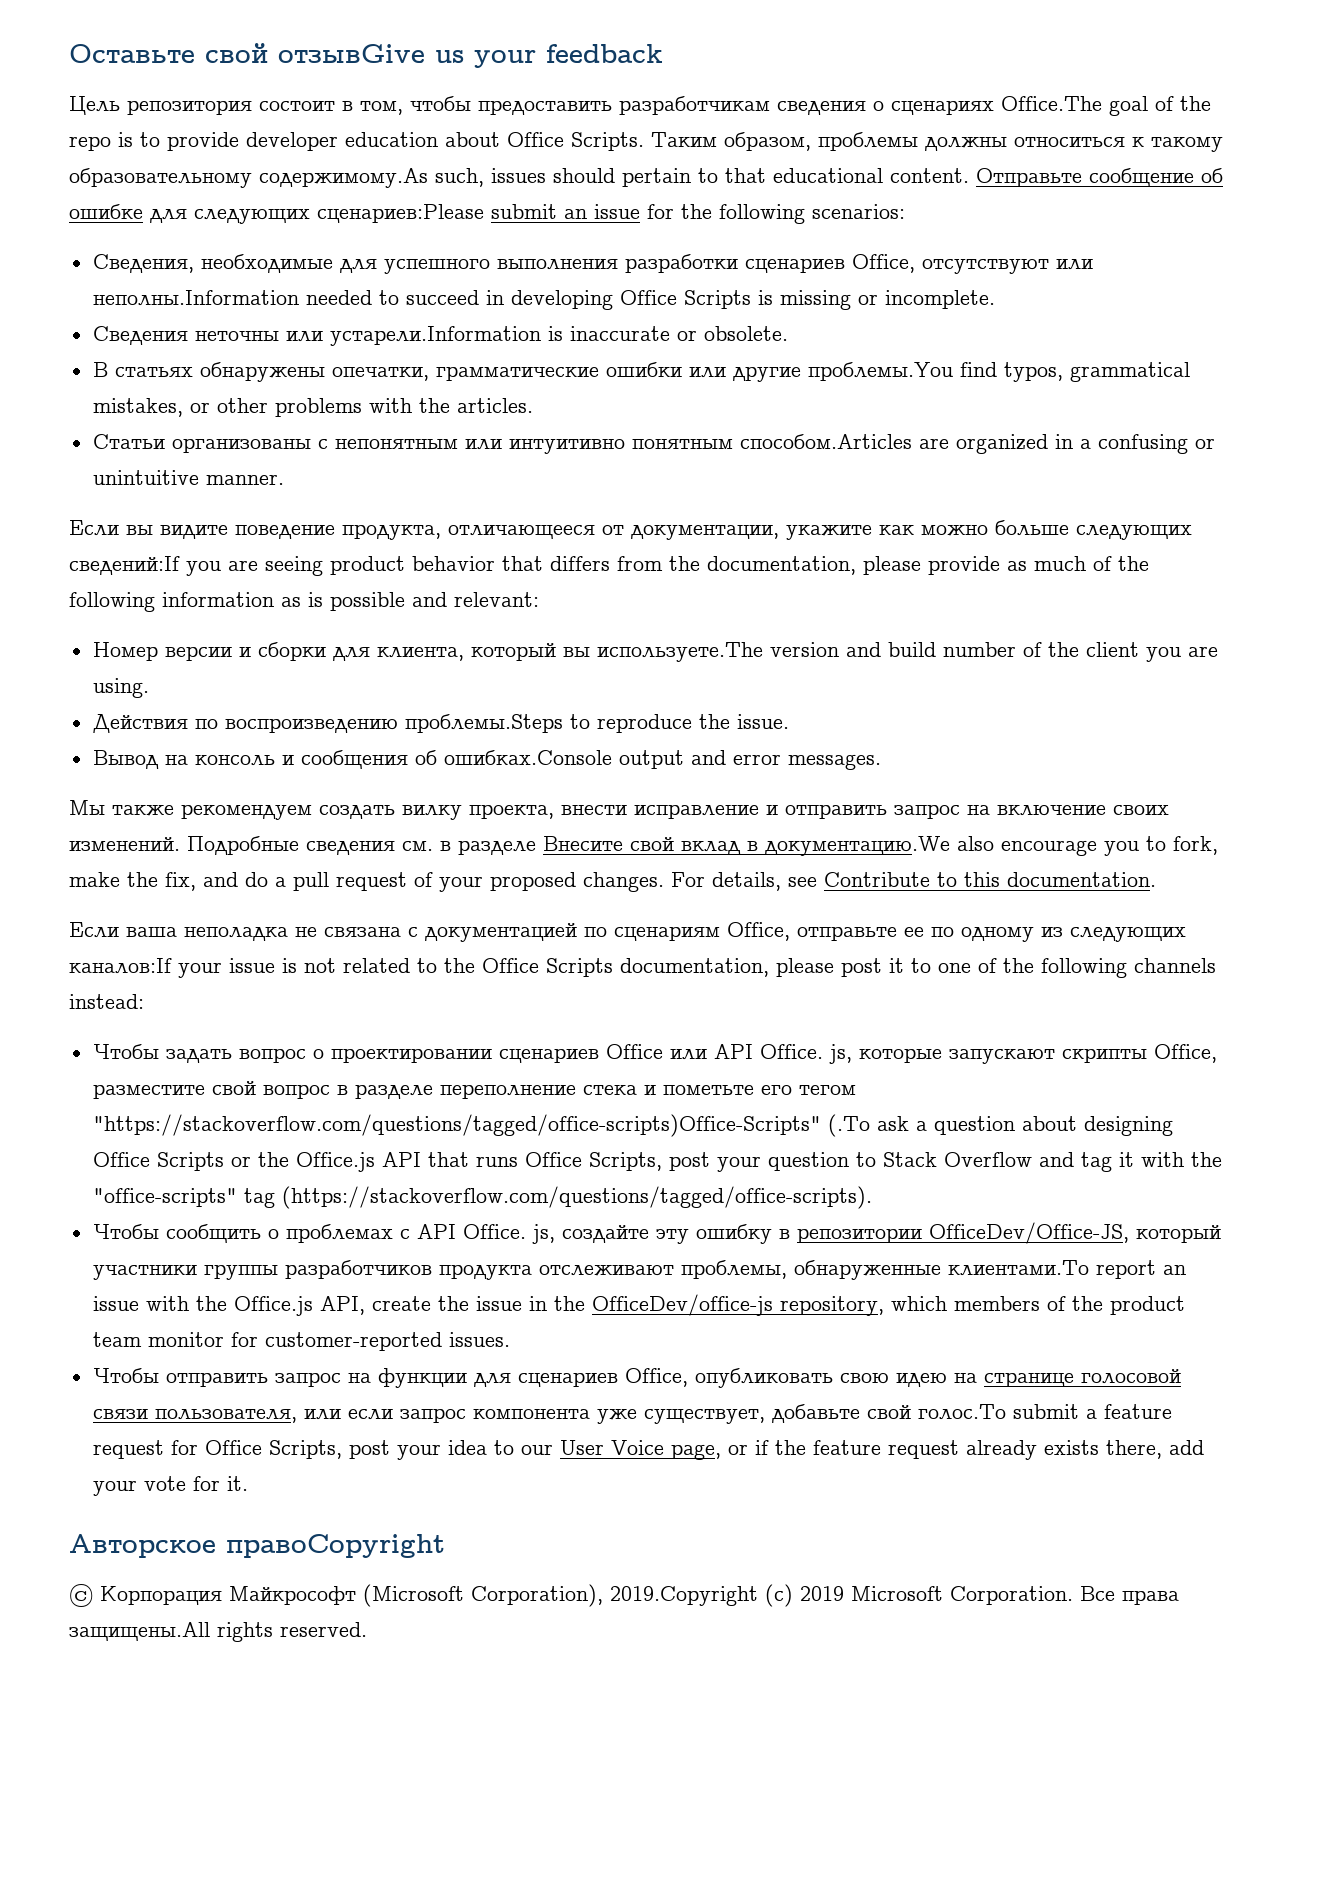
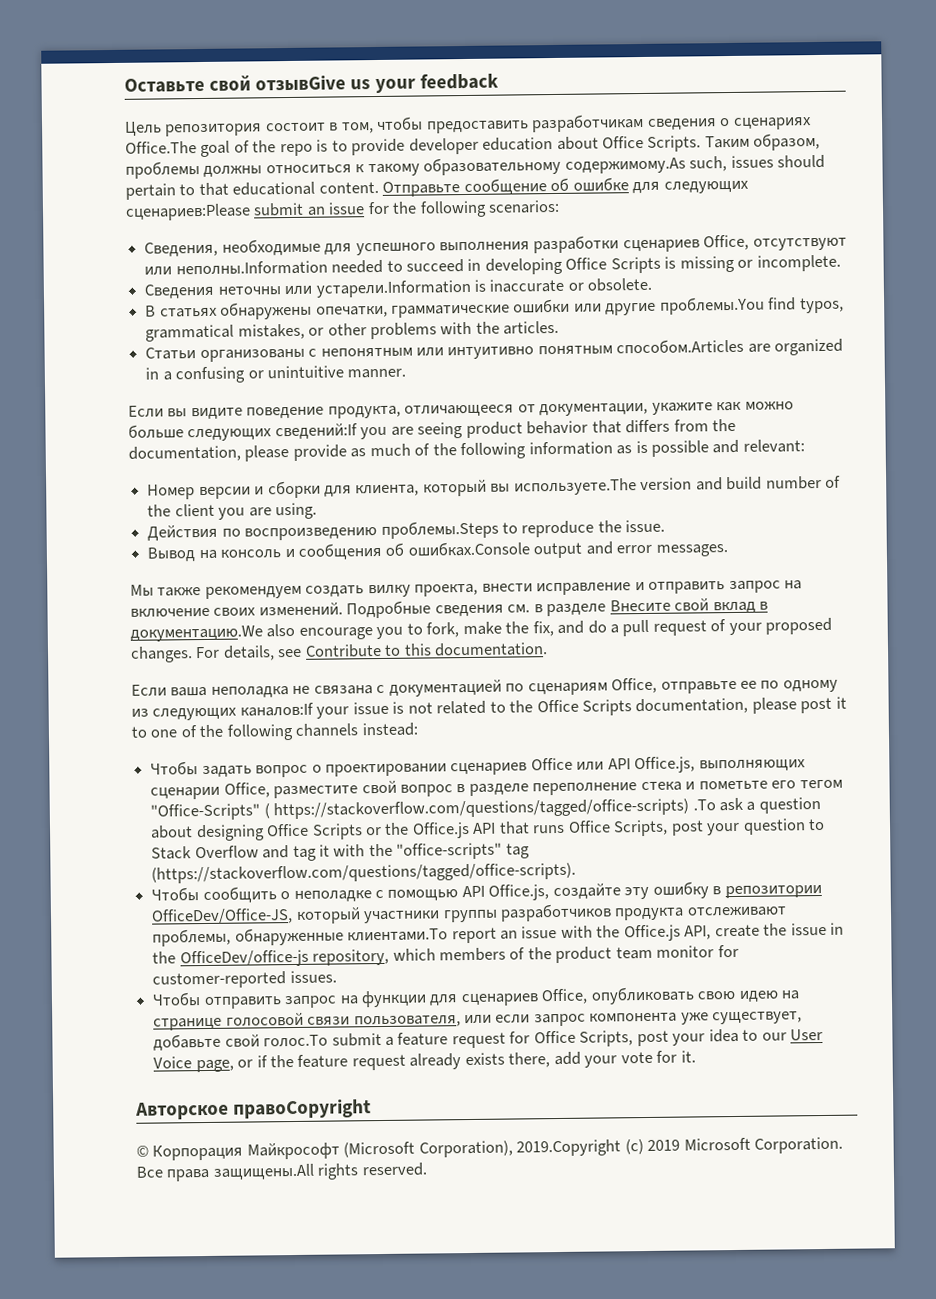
[759,1044,1147,1064] Office. js, которые запускают скрипты -> [634,756,806,774] [150,786,221,800] Office.js, выполняющих сценарии
[92,1114,870,1137] "https://stackoverflow.com/questions/tagged/office-scripts)Office-Scripts" (.To -> [150,798,716,821] "Office-Scripts" ( https://stackoverflow.com/questions/tagged/office-scripts) .To
[285,1224,555,1244] проблемах с API Office. js, -> [293,884,550,902] неполадке с помощью API Office.js,

